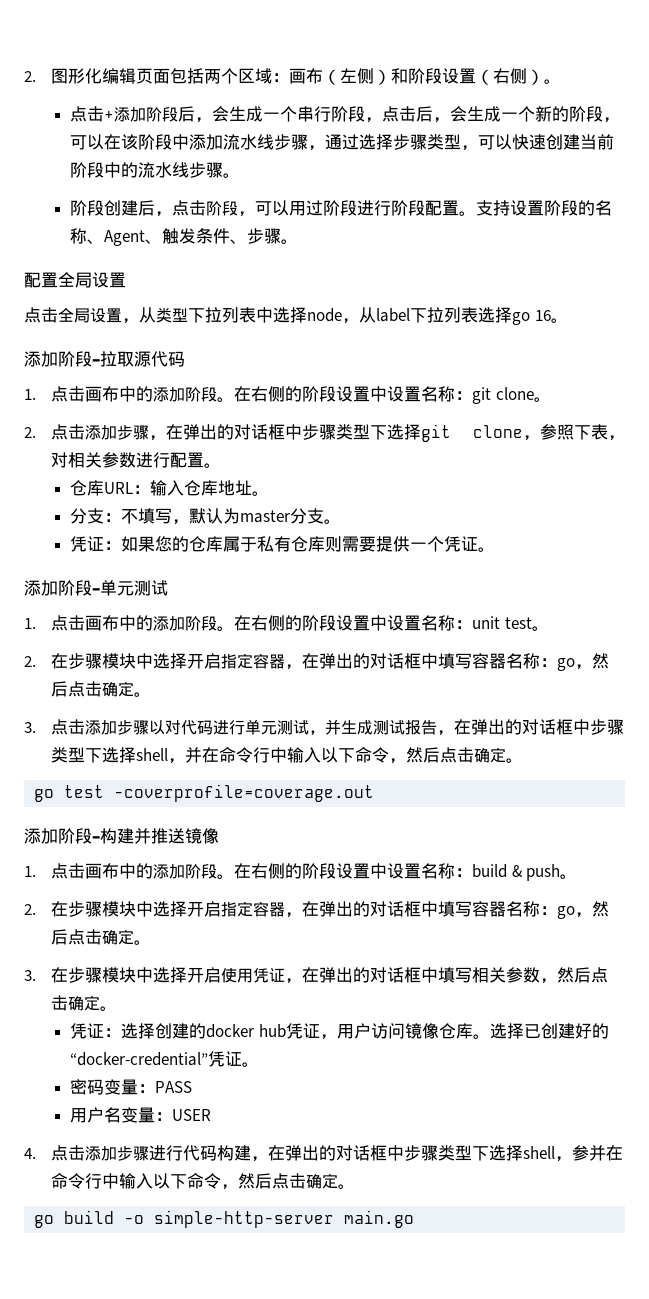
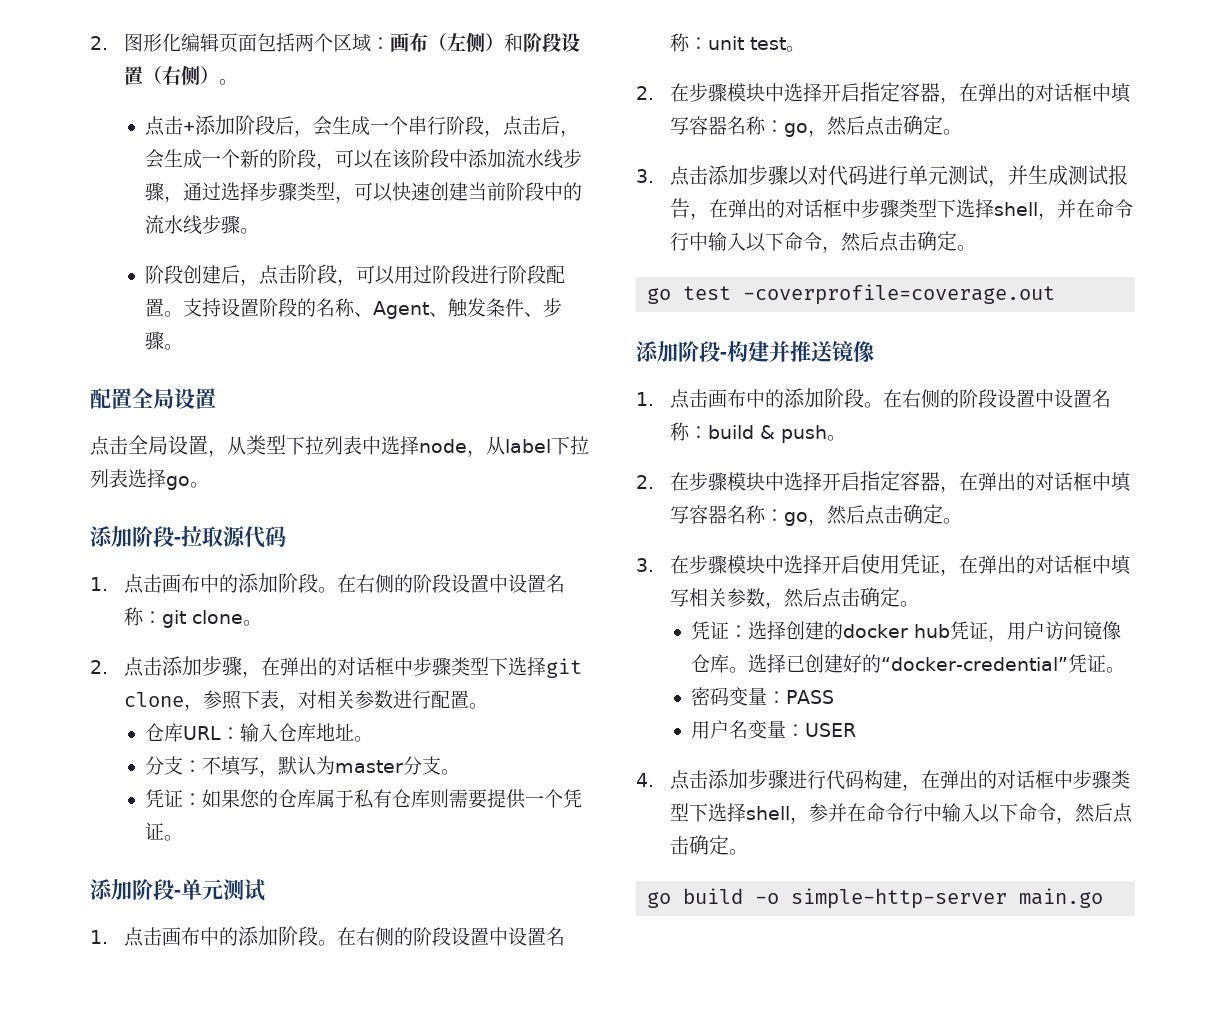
[534,310,551,321] 16 -> (190, 483) none

